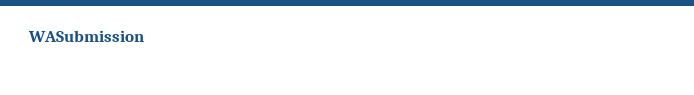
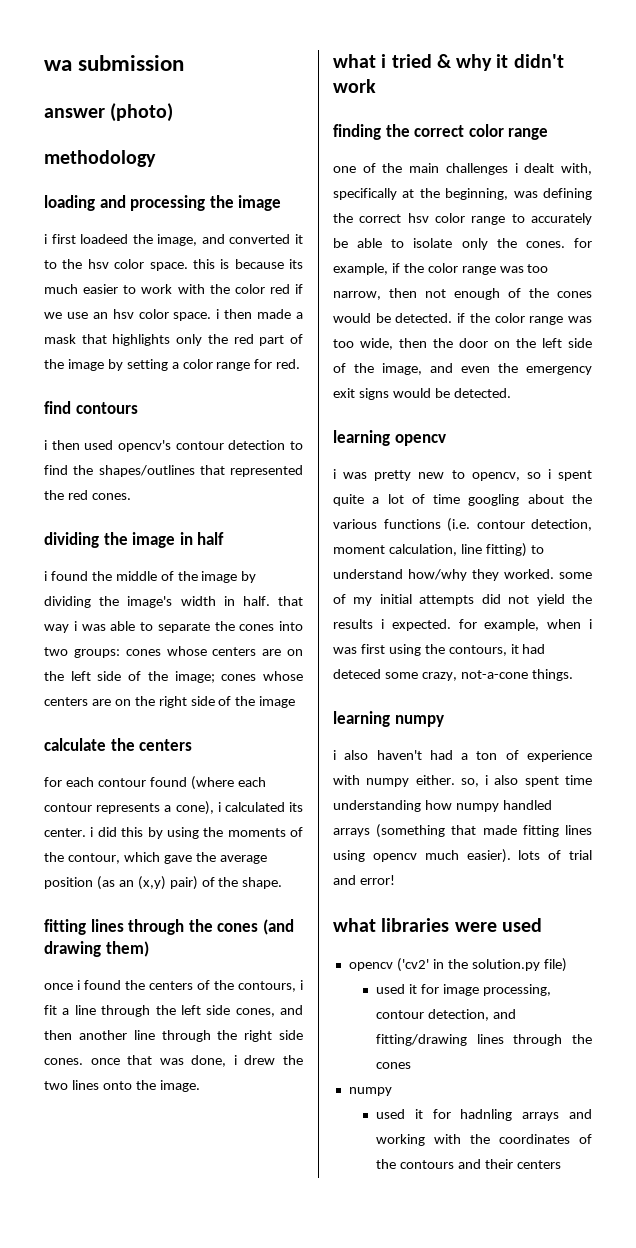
[28,30,144,42] WASubmission -> [44,55,185,71] [44,103,174,122] [44,150,156,167] [44,195,282,211] [44,234,303,246] [44,259,303,271] [44,284,303,294] [44,309,303,321] [44,334,303,346] [44,359,301,371] [44,401,138,414] [44,440,303,452] [44,465,303,477] [44,490,131,500] [44,532,225,548] [44,571,257,583] [44,596,303,608] [44,621,303,633] [44,646,303,658] [44,671,303,683] [44,696,296,708] [44,738,193,751] [44,776,266,790] [44,801,303,815] [44,827,303,839] [44,852,267,864] [44,876,283,890] [44,919,294,935] [44,941,149,957] [44,980,303,992] [44,1005,303,1017] [44,1030,303,1042] [44,1055,304,1067] [44,1080,200,1092] [333,54,564,71] [333,79,376,93] [333,124,549,140] [333,163,592,175] [333,188,592,200] [333,213,592,225] [333,238,592,250] [333,263,549,275] [333,288,592,300] [333,313,592,325] [333,338,592,350] [333,363,592,375] [333,388,511,400] [333,430,446,446] [333,469,592,481] [333,494,592,506] [333,518,592,532] [333,543,544,557] [333,569,592,581] [333,594,592,606] [333,619,592,631] [333,644,546,656] [333,669,573,681] [333,711,444,727] [333,750,592,762] [333,775,592,787] [333,800,552,812] [333,824,592,838] [333,849,592,863] [333,875,395,885] [333,918,542,932] [348,958,567,972] [376,984,551,996] [376,1009,516,1021] [376,1034,592,1046] [376,1062,412,1069] [348,1087,392,1096] [376,1109,592,1121] [376,1134,592,1146] [376,1159,561,1169] wa submission // answer (photo) // methodology // loading and processing the image // i first loadeed the image, and converted it to the hsv color space. this is because its much easier to work with the color red if we use an hsv color space. i then made a mask that highlights only the red part of the image by setting a color range for red. // find contours // i then used opencv's contour detection to find the shapes/outlines that represented the red cones. // dividing the image in half // i found the middle of the image by dividing the image's width in half. that way i was able to separate the cones into two groups: cones whose centers are on the left side of the image; cones whose centers are on the right side of the image // calculate the centers // for each contour found (where each contour represents a cone), i calculated its center. i did this by using the moments of the contour, which gave the average position (as an (x,y) pair) of the shape. // fitting lines through the cones (and drawing them) // once i found the centers of the contours, i fit a line through the left side cones, and then another line through the right side cones. once that was done, i drew the two lines onto the image. // what i tried & why it didn't work // finding the correct color range // one of the main challenges i dealt with, specifically at the beginning, was defining the correct hsv color range to accurately be able to isolate only the cones. for example, if the color range was too narrow, then not enough of the cones would be detected. if the color range was too wide, then the door on the left side of the image, and even the emergency exit signs would be detected. // learning opencv // i was pretty new to opencv, so i spent quite a lot of time googling about the various functions (i.e. contour detection, moment calculation, line fitting) to understand how/why they worked. some of my initial attempts did not yield the results i expected. for example, when i was first using the contours, it had deteced some crazy, not-a-cone things. // learning numpy // i also haven't had a ton of experience with numpy either. so, i also spent time understanding how numpy handled arrays (something that made fitting lines using opencv much easier). lots of trial and error! // what libraries were used // opencv ('cv2' in the solution.py file) // used it for image processing, contour detection, and fitting/drawing lines through the cones // numpy // used it for hadnling arrays and working with the coordinates of the contours and their centers

